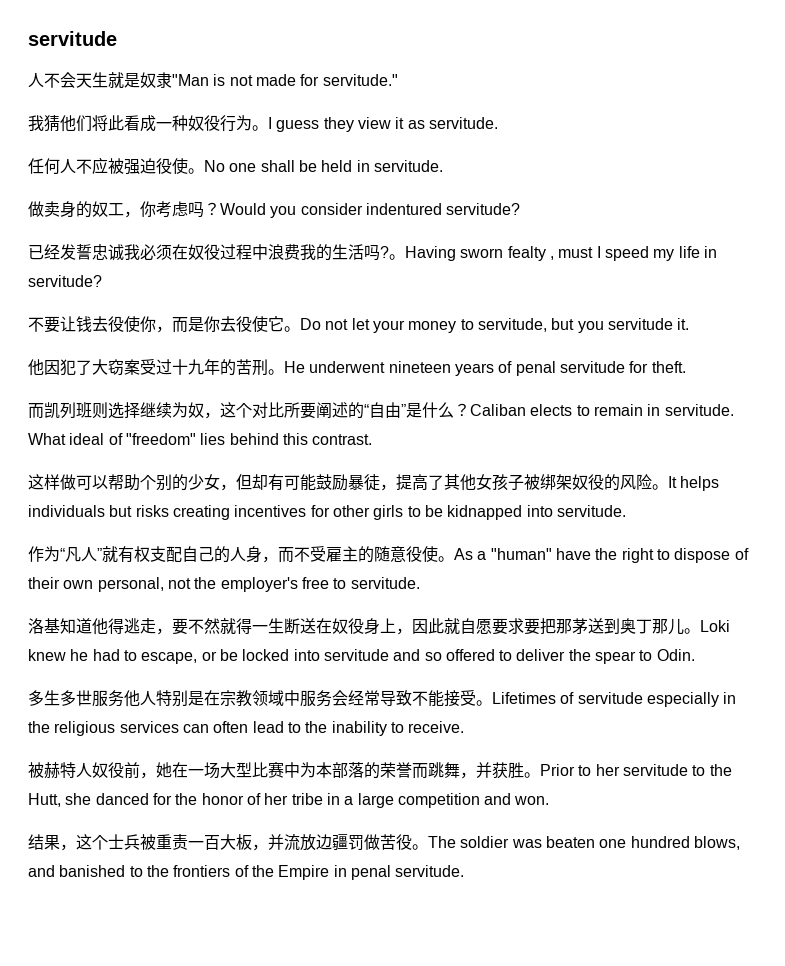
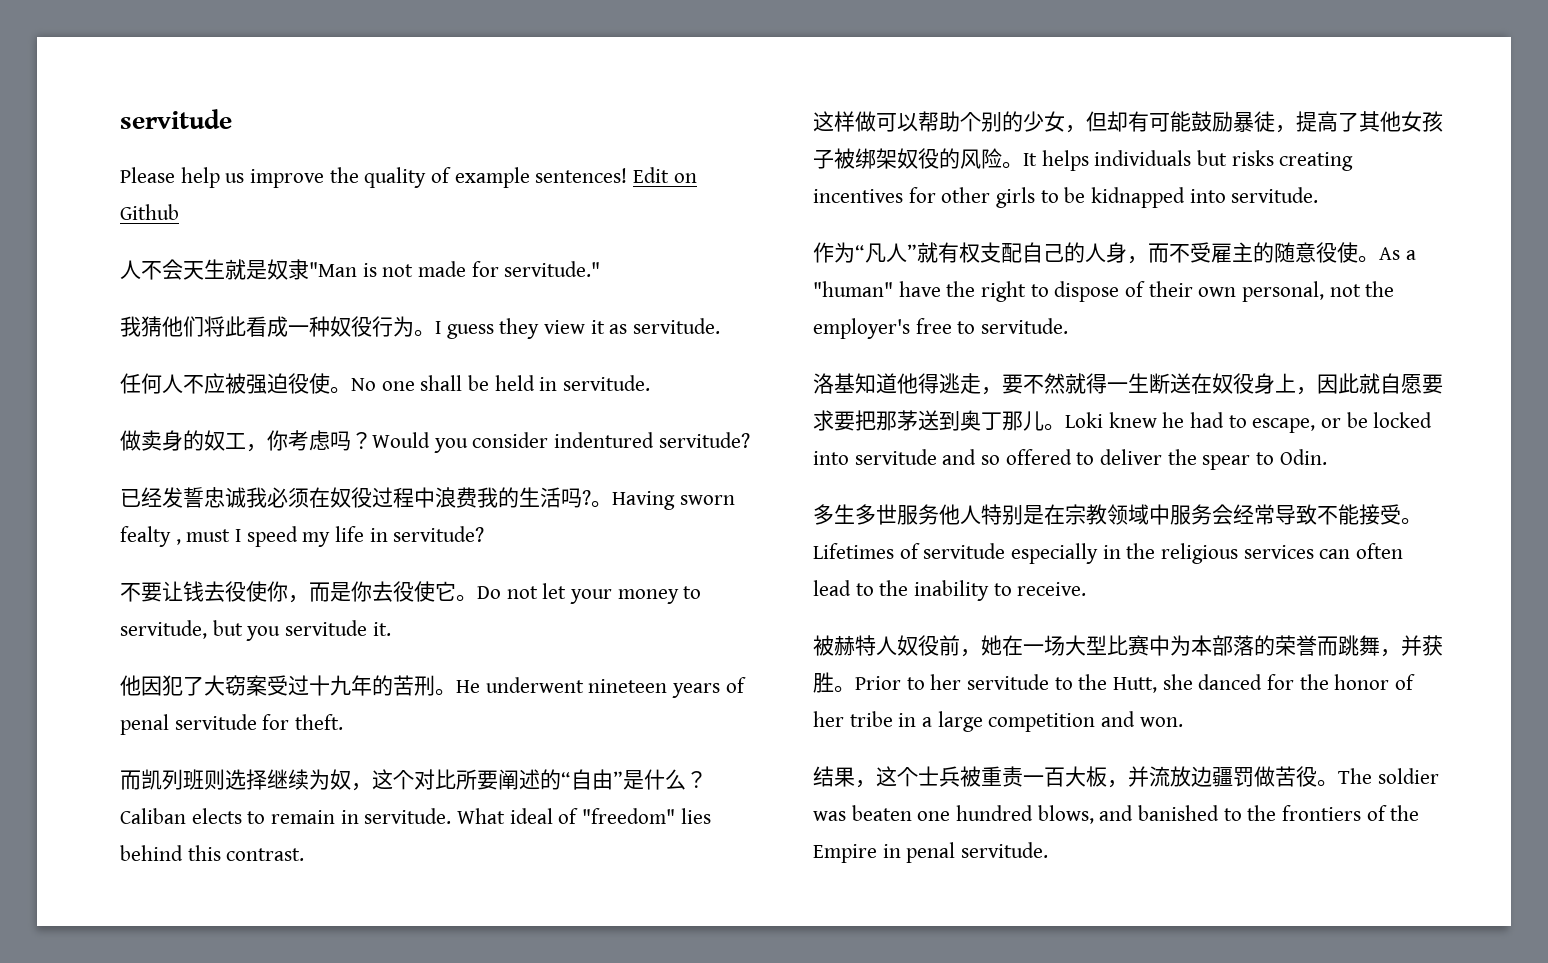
[28,31,117,46] servitude -> [120,109,232,129] [120,167,697,188] [120,204,179,220] servitude // Please help us improve the quality of example sentences! Edit on Github

